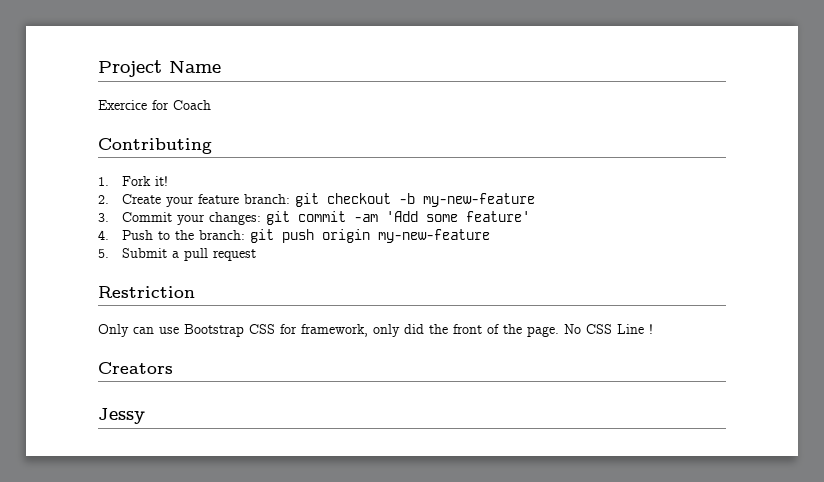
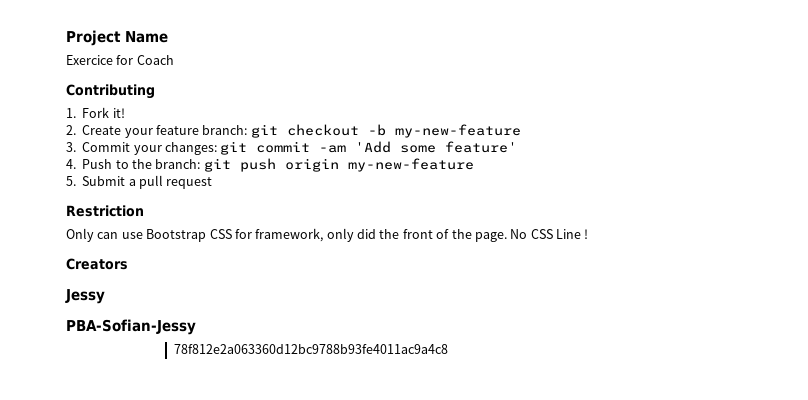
(145, 416) none -> [66,319,196,335] [174,344,449,354] // PBA-Sofian-Jessy // 78f812e2a063360d12bc9788b93fe4011ac9a4c8

